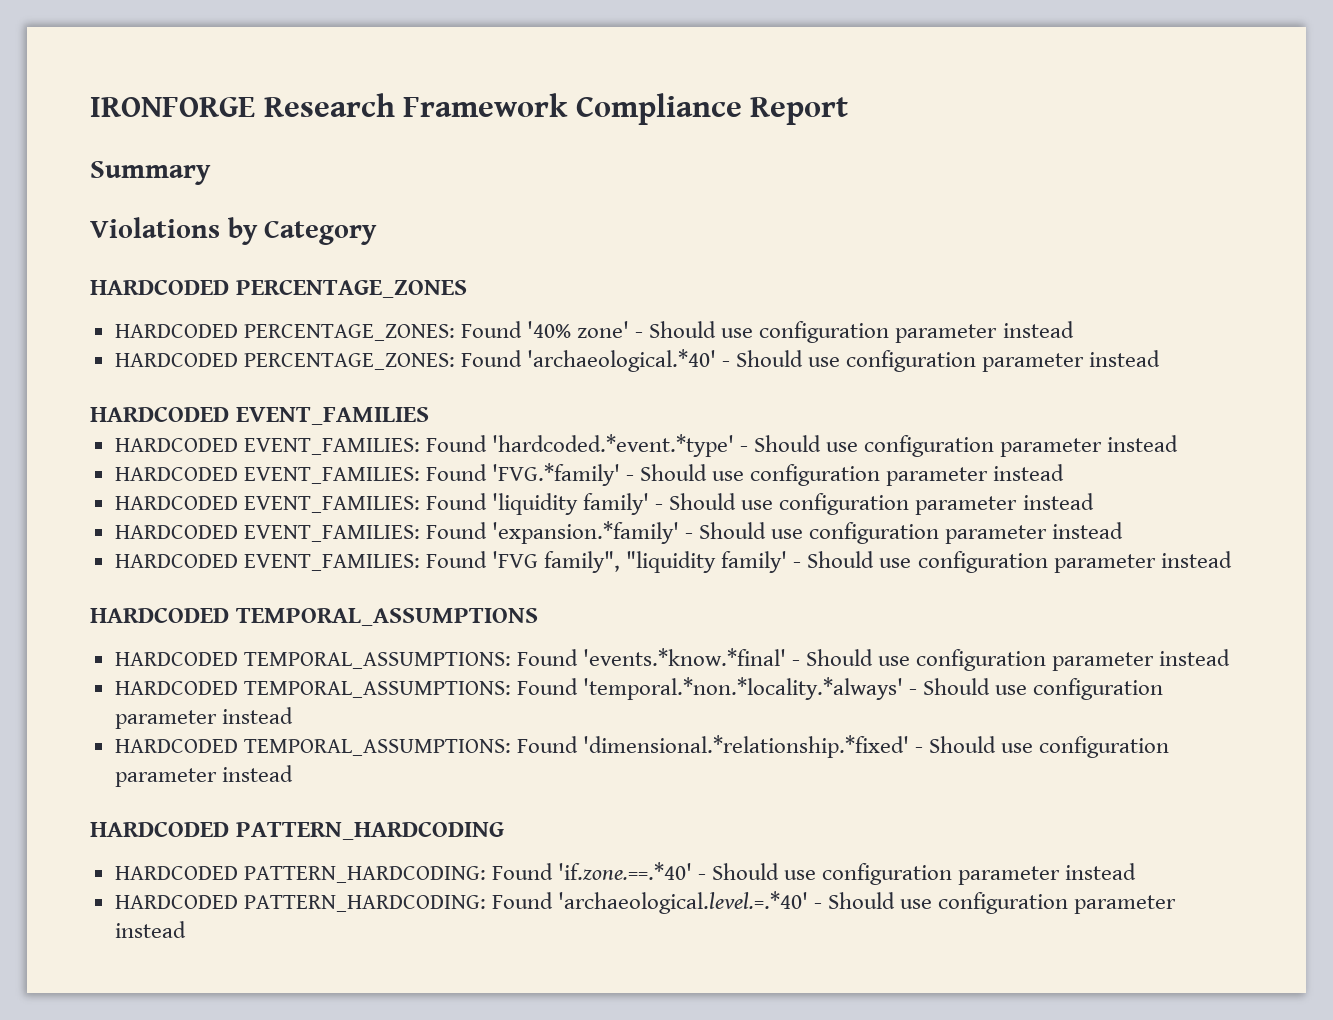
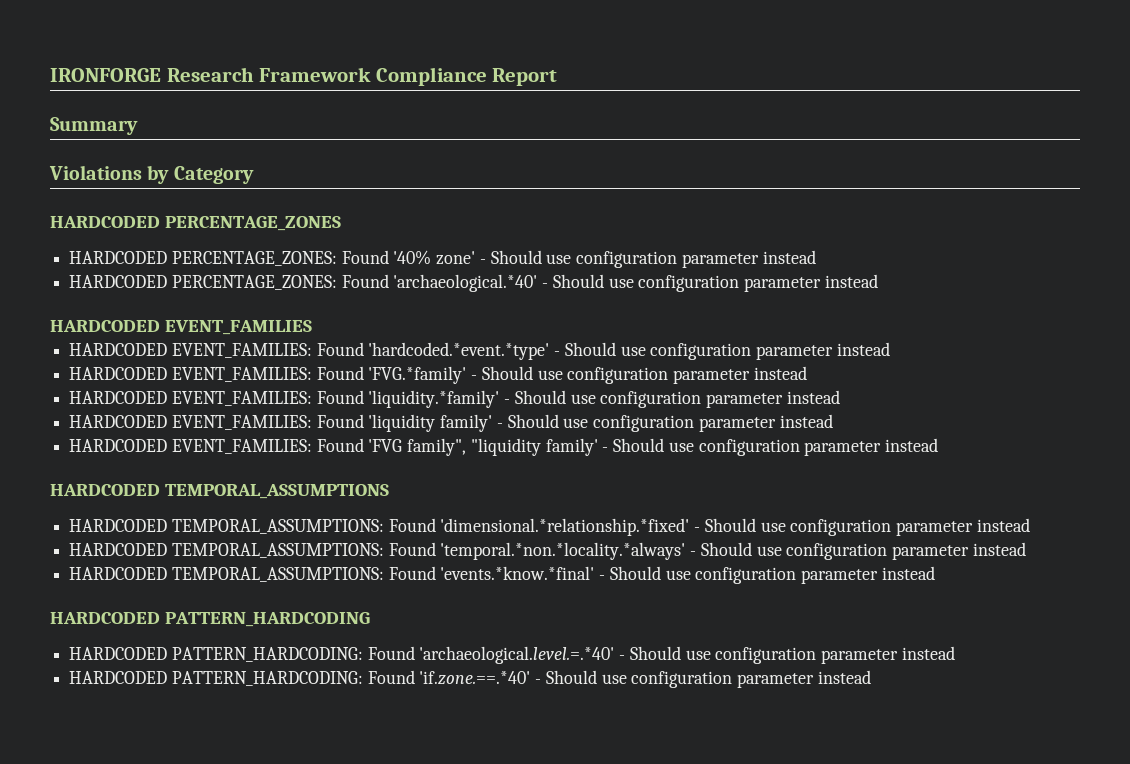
[491,493,1094,515] [114,521,679,544] 'liquidity family' - Should use configuration parameter instead // HARDCODED EVENT_FAMILIES: Found 'expansion.*family' -> [368,390,840,408] [69,414,493,432] 'liquidity.*family' - Should use configuration parameter instead // HARDCODED EVENT_FAMILIES: Found 'liquidity family'
[582,648,786,666] 'events.*know.*final' -> [440,518,690,536] 'dimensional.*relationship.*fixed'
[582,735,909,758] 'dimensional.*relationship.*fixed' -> [440,566,595,580] 'events.*know.*final'
[557,862,692,880] 'if.zone.==.*40' -> [419,646,615,664] 'archaeological.level.=.*40'
[557,891,808,914] 'archaeological.level.=.*40' -> [419,671,531,685] 'if.zone.==.*40'

